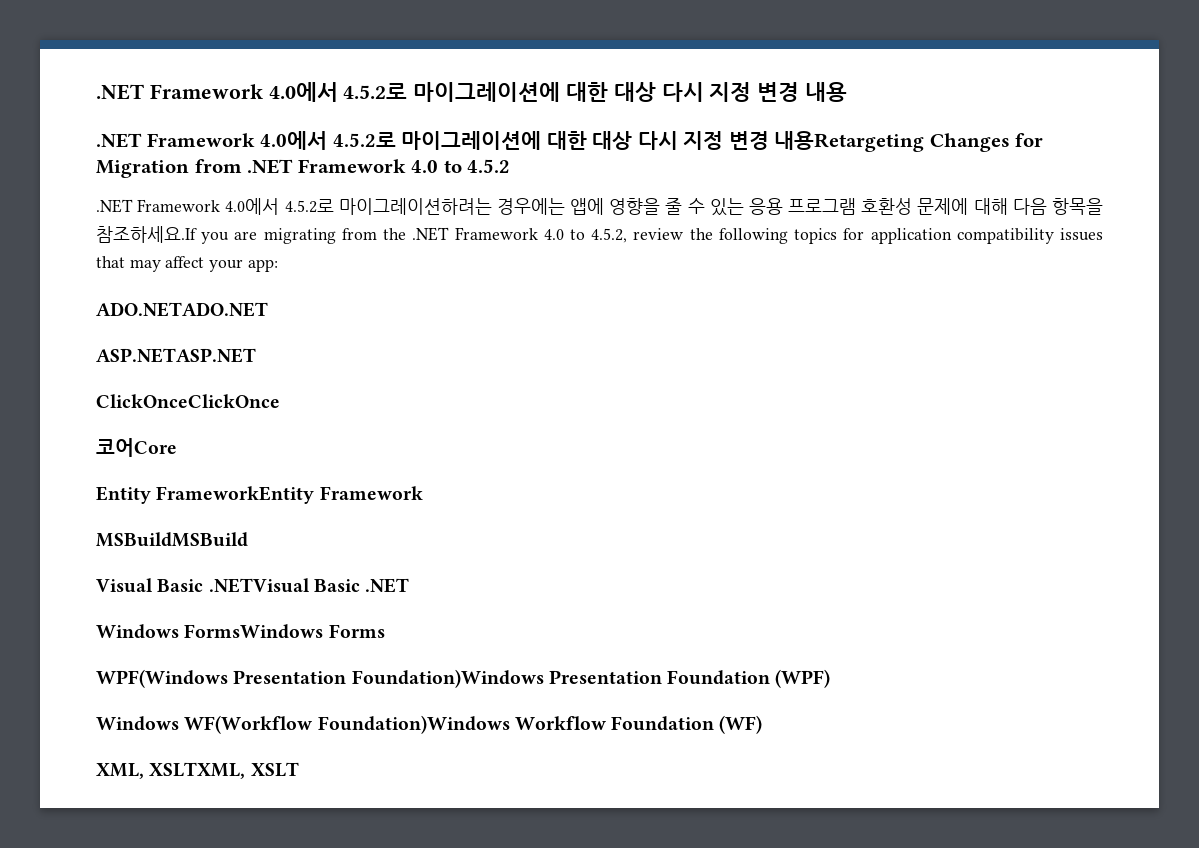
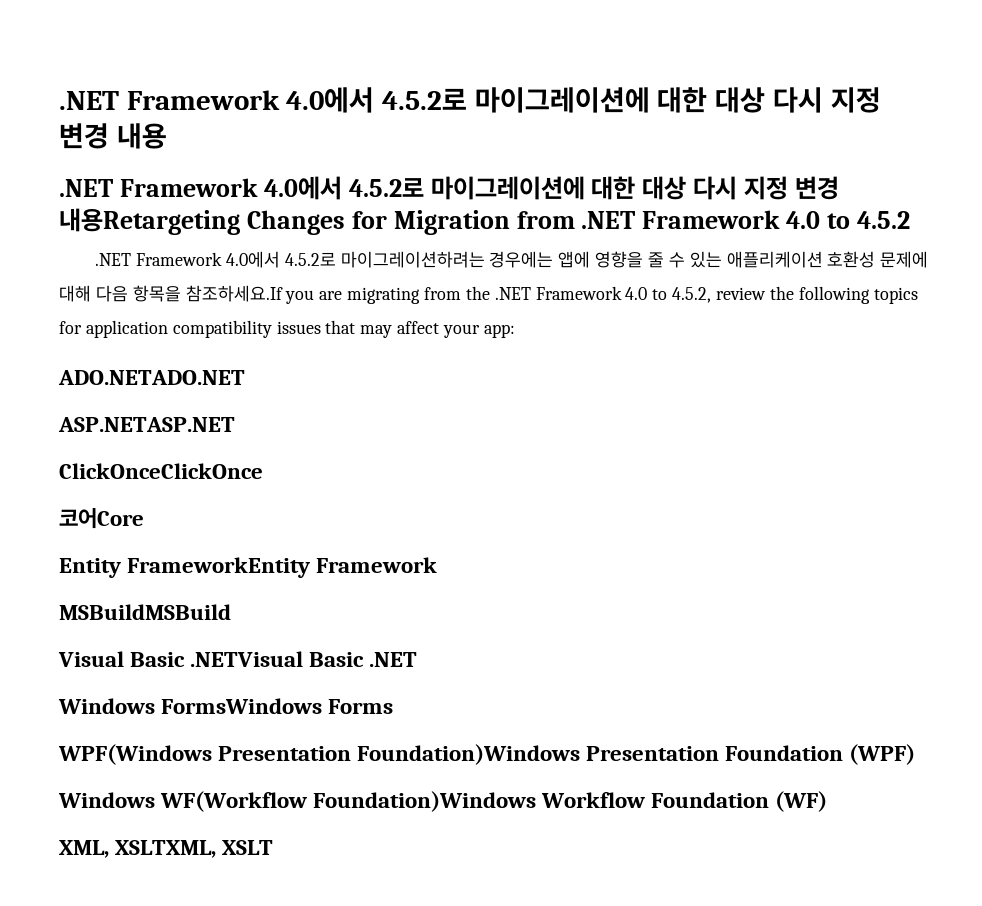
[748,198,857,215] 응용 프로그램 -> [726,251,823,268] 애플리케이션

